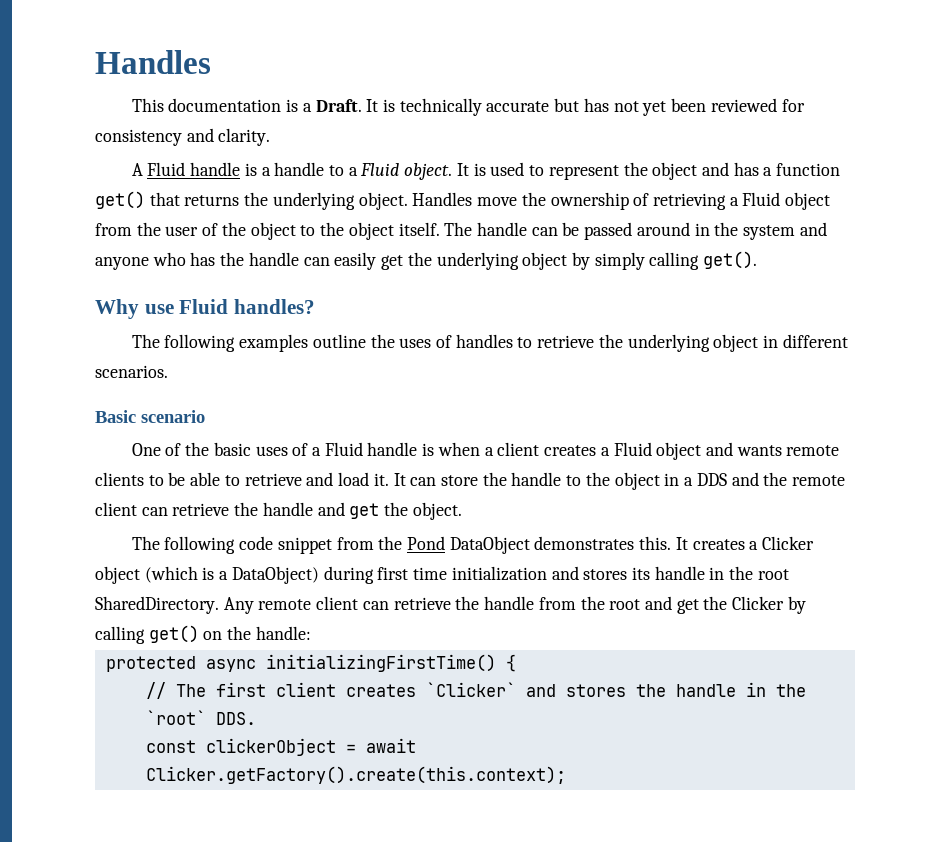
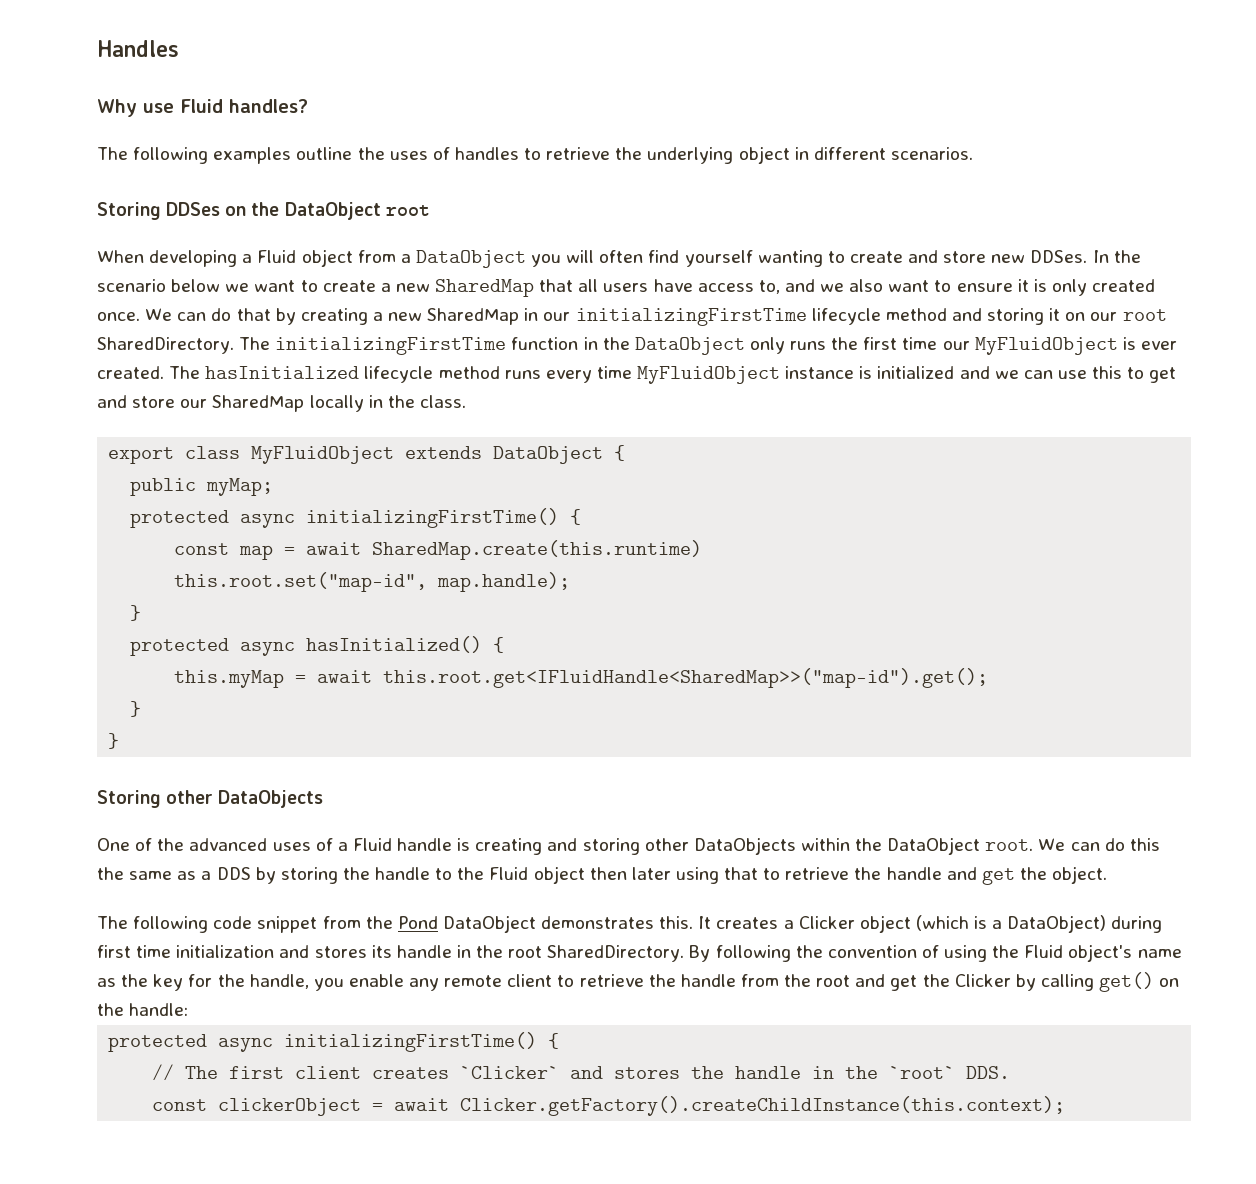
[95,50,211,74] [131,98,805,116] [95,128,271,146] [131,162,841,180] [95,191,831,210] [95,222,827,240] [95,251,758,270] Handles // This documentation is a Draft. It is technically accurate but has not yet been reviewed for consistency and clarity. // A Fluid handle is a handle to a Fluid object. It is used to represent the object and has a function get() that returns the underlying object. Handles move the ownership of retrieving a Fluid object from the user of the object to the object itself. The handle can be passed around in the system and anyone who has the handle can easily get the underlying object by simply calling get(). -> [97,40,179,57] Handles
[95,410,205,423] Basic scenario -> [97,202,430,220] [97,249,1141,268] [97,279,1156,297] [97,308,1167,326] [97,337,1177,355] [97,366,1177,384] [97,395,466,412] [108,445,626,464] [130,478,274,496] [130,508,582,528] [174,540,703,560] [174,572,571,592] [130,605,142,621] [130,636,505,656] [174,668,989,688] [130,701,142,717] [108,733,120,749] [97,790,324,808] Storing DDSes on the DataObject root // When developing a Fluid object from a DataObject you will often find yourself wanting to create and store new DDSes. In the scenario below we want to create a new SharedMap that all users have access to, and we also want to ensure it is only created once. We can do that by creating a new SharedMap in our initializingFirstTime lifecycle method and storing it on our root SharedDirectory. The initializingFirstTime function in the DataObject only runs the first time our MyFluidObject is ever created. The hasInitialized lifecycle method runs every time MyFluidObject instance is initialized and we can use this to get and store our SharedMap locally in the class. // export class MyFluidObject extends DataObject { // public myMap; // protected async initializingFirstTime() { // const map = await SharedMap.create(this.runtime) // this.root.set("map-id", map.handle); // } // protected async hasInitialized() { // this.myMap = await this.root.get<IFluidHandle<SharedMap>>("map-id").get(); // } // } // Storing other DataObjects
[213,442,251,456] basic -> [189,838,268,851] advanced
[437,442,840,460] [95,472,845,490] [95,502,168,516] when a client creates a Fluid object and wants remote clients to be able to retrieve and load it. It can store the handle to the object in a DDS and the remote client can -> [475,837,1160,855] [97,866,781,884] creating and storing other DataObjects within the DataObject root. We can do this the same as a DDS by storing the handle to the Fluid object then later using that to
[223,596,389,614] Any remote client can -> [689,944,1182,962] [97,974,575,991] By following the convention of using the Fluid object's name as the key for the handle, you enable any remote client to
[145,766,566,784] Clicker.getFactory().create(this.context); -> [460,1096,1066,1116] Clicker.getFactory().createChildInstance(this.context);

